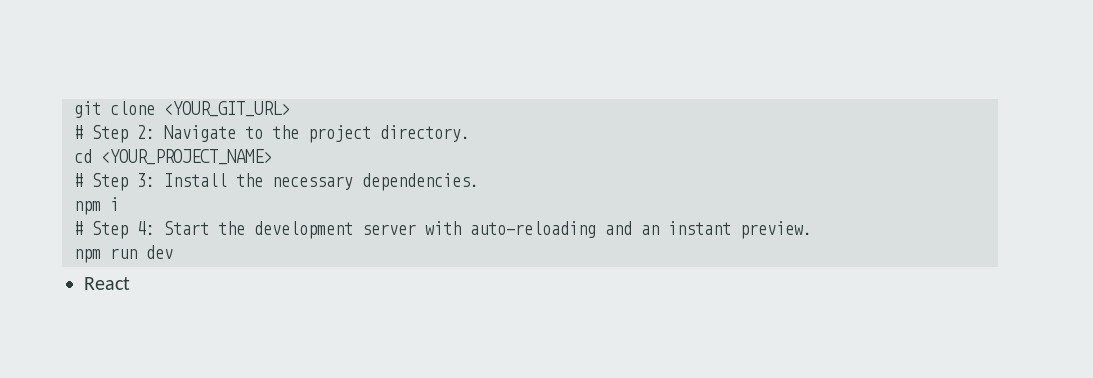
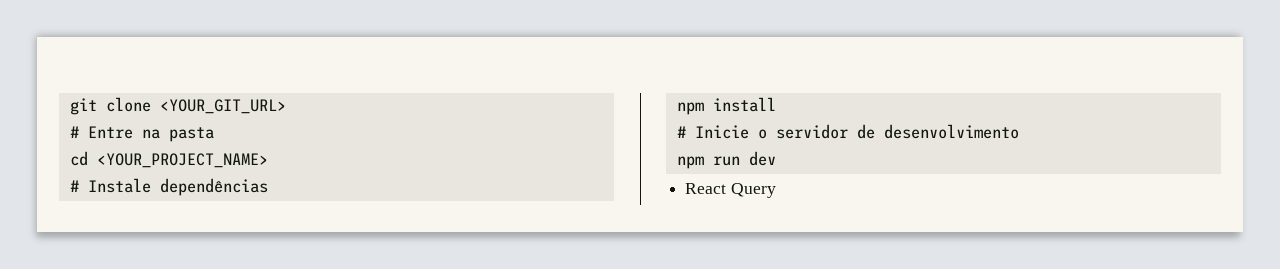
[92,125,470,143] [74,149,272,165] [74,173,479,191] [74,197,119,215] [74,221,812,239] Step 2: Navigate to the project directory. // cd <YOUR_PROJECT_NAME> // # Step 3: Install the necessary dependencies. // npm i // # Step 4: Start the development server with auto-reloading and an instant preview. -> [87,126,214,142] [69,151,268,168] [69,178,268,196] [676,97,776,115] [676,124,1019,139] Entre na pasta // cd <YOUR_PROJECT_NAME> // # Instale dependências // npm install // # Inicie o servidor de desenvolvimento
(130, 283) none -> [730,183,776,198] Query

